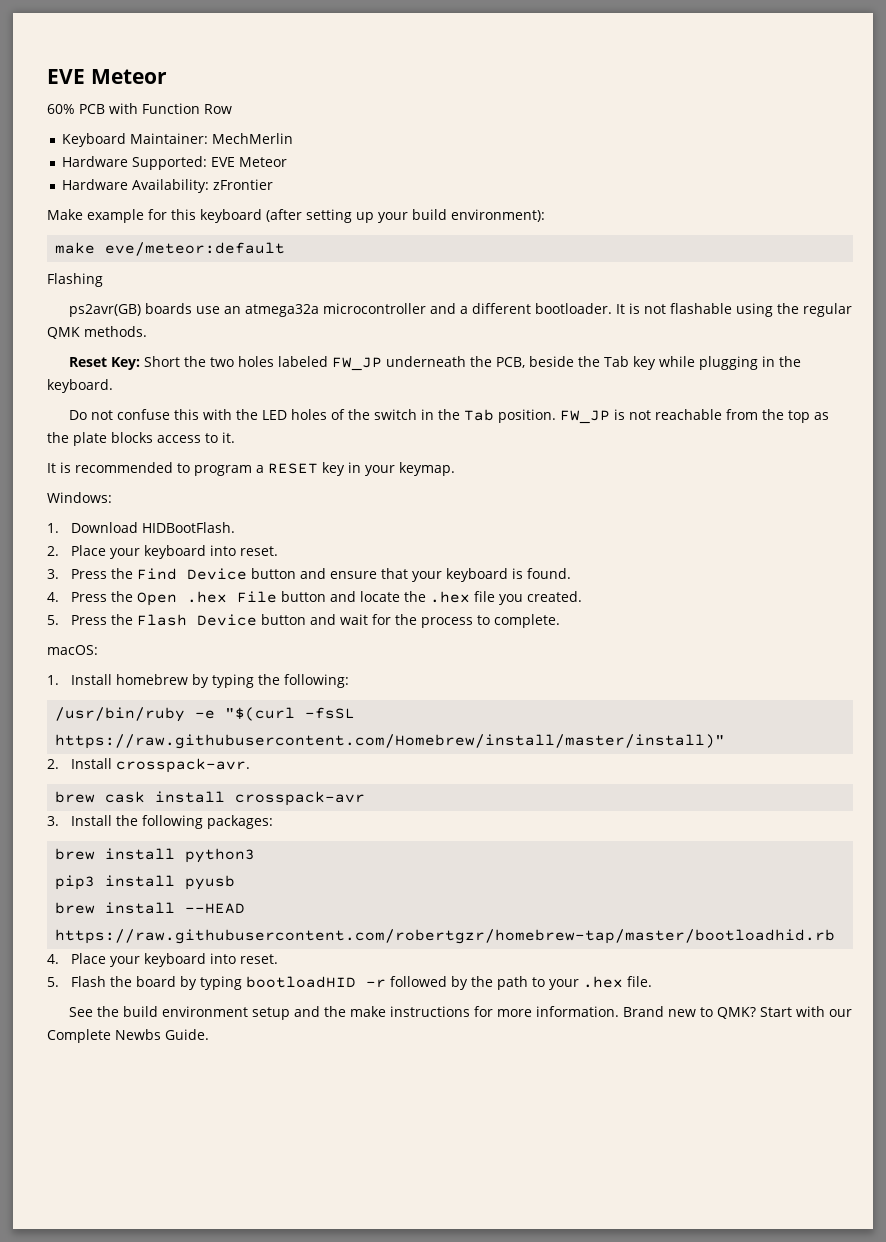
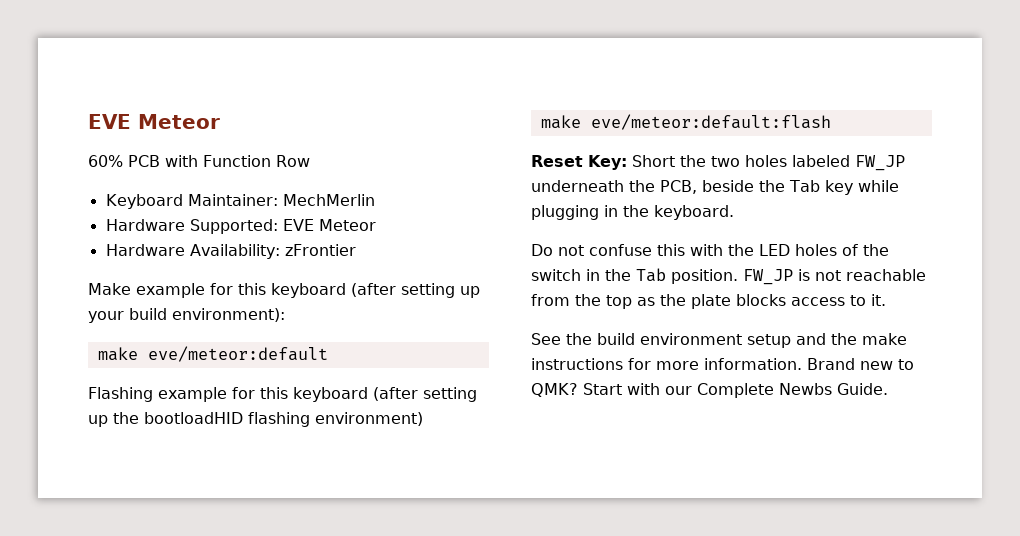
[69,303,853,317] [47,326,147,339] // ps2avr(GB) boards use an atmega32a microcontroller and a different bootloader. It is not flashable using the regular QMK methods. -> [158,387,477,402] [88,412,423,427] [540,114,831,130] example for this keyboard (after setting up the bootloadHID flashing environment) // make eve/meteor:default:flash
[47,462,455,476] [47,492,112,503] [47,522,236,533] [47,545,279,559] [47,568,572,582] [47,591,583,606] [47,614,561,628] [47,645,98,655] [47,674,350,688] [55,707,356,722] [55,734,726,749] [47,758,251,773] [55,791,366,806] [47,815,274,829] [55,848,256,863] [55,875,236,890] [55,902,246,914] [55,929,836,944] [47,953,279,967] [47,976,653,990] // It is recommended to program a RESET key in your keymap. // Windows: // 1. Download HIDBootFlash. // 2. Place your keyboard into reset. // 3. Press the Find Device button and ensure that your keyboard is found. // 4. Press the Open .hex File button and locate the .hex file you created. // 5. Press the Flash Device button and wait for the process to complete. // macOS: // 1. Install homebrew by typing the following: // /usr/bin/ruby -e "$(curl -fsSL https://raw.githubusercontent.com/Homebrew/install/master/install)" // 2. Install crosspack-avr. // brew cask install crosspack-avr // 3. Install the following packages: // brew install python3 // pip3 install pyusb // brew install --HEAD https://raw.githubusercontent.com/robertgzr/homebrew-tap/master/bootloadhid.rb // 4. Place your keyboard into reset. // 5. Flash the board by typing bootloadHID -r followed by the path to your .hex file. -> (886, 300) none

